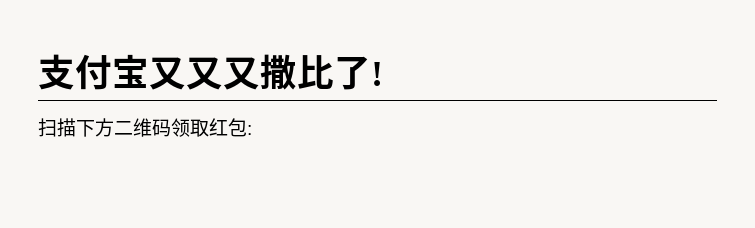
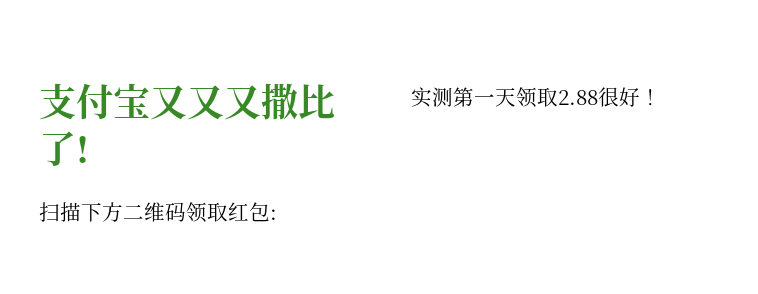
(252, 130) none -> [411,87,661,108] // 实测第一天领取2.88很好！

